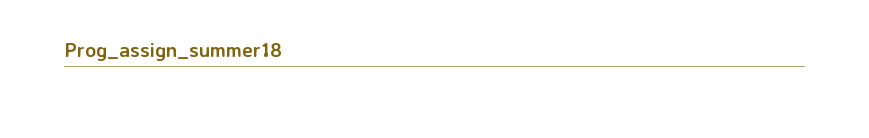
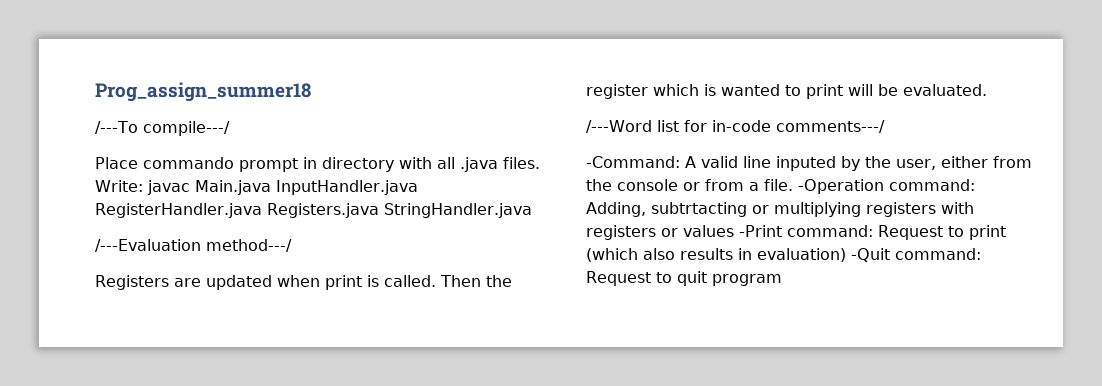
(282, 52) none -> [95,121,230,136] [95,157,540,172] [95,180,418,195] [95,203,532,218] [95,239,292,252] [95,275,512,290] [586,84,987,99] [586,120,885,133] [586,156,1032,171] [586,179,975,194] [586,202,974,217] [586,225,1006,240] [586,248,981,262] [586,271,782,286] // /---To compile---/ // Place commando prompt in directory with all .java files. Write: javac Main.java InputHandler.java RegisterHandler.java Registers.java StringHandler.java // /---Evaluation method---/ // Registers are updated when print is called. Then the register which is wanted to print will be evaluated. // /---Word list for in-code comments---/ // -Command: A valid line inputed by the user, either from the console or from a file. -Operation command: Adding, subtrtacting or multiplying registers with registers or values -Print command: Request to print (which also results in evaluation) -Quit command: Request to quit program

